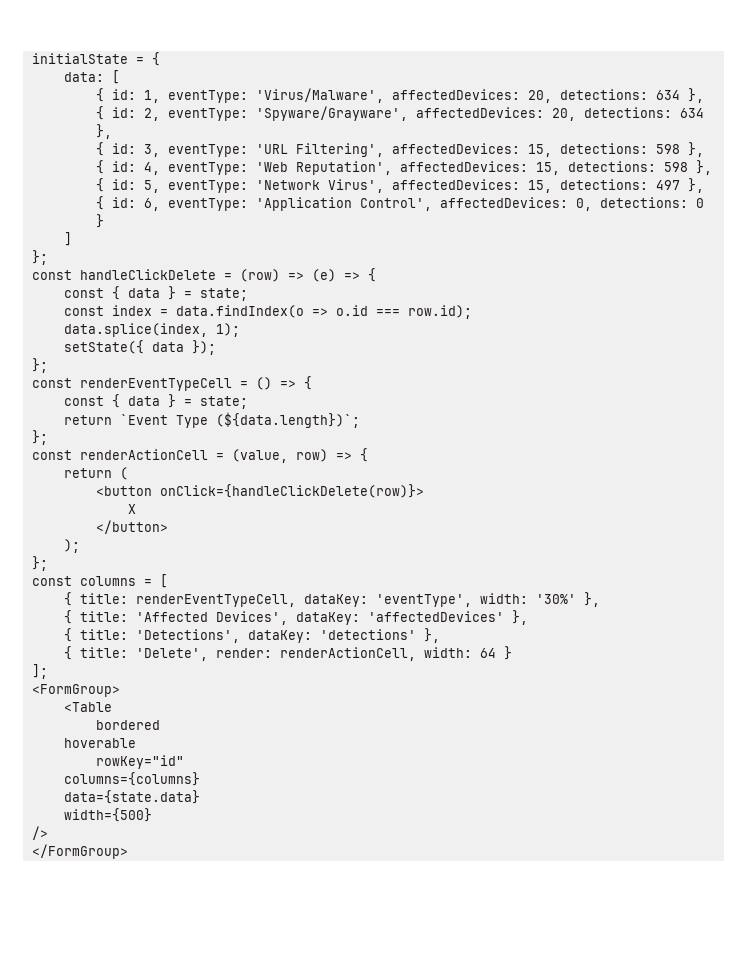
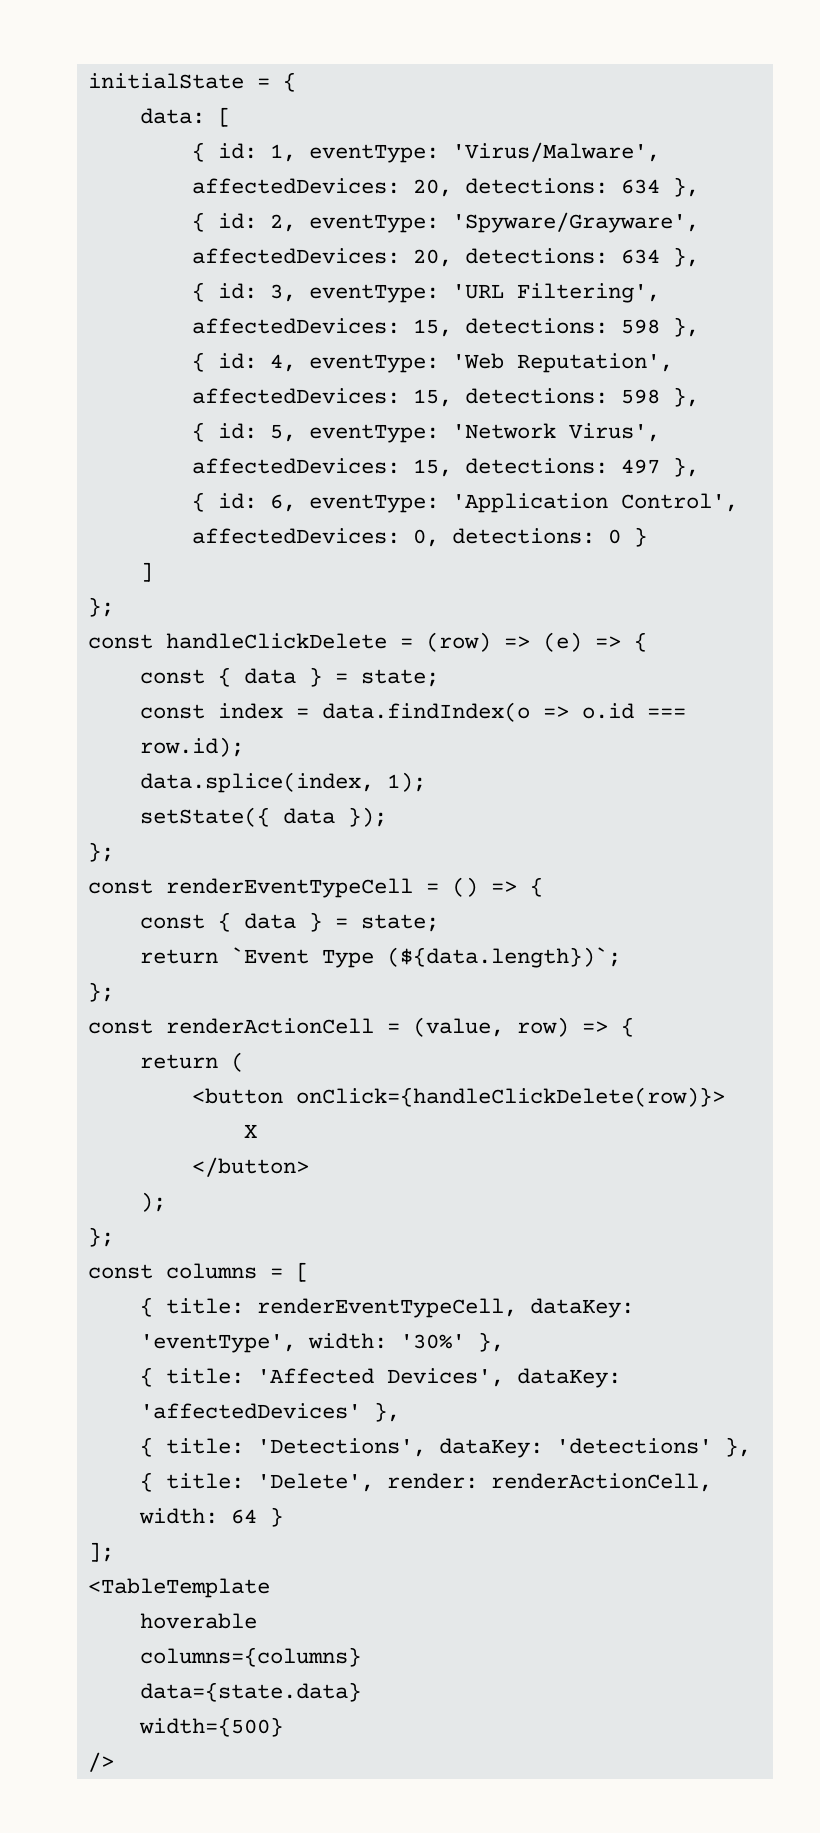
[32,684,121,697] [64,702,113,712] [96,720,161,730] <FormGroup> // <Table // bordered -> [87,1578,270,1598] <TableTemplate
[96,755,185,769] // rowKey="id" -> (257, 1621) none
[32,844,129,859] // </FormGroup> -> (114, 1762) none

